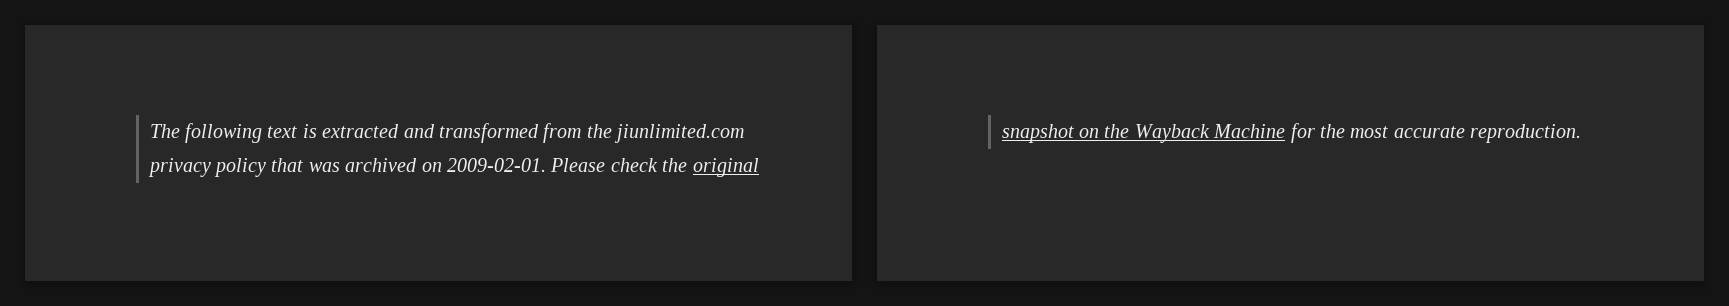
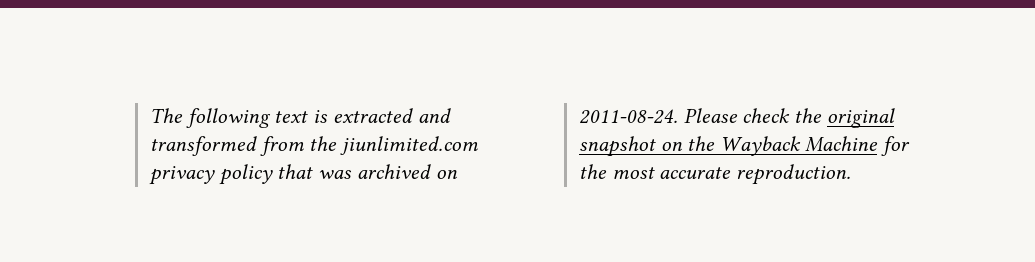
[446,158,546,172] 2009-02-01. -> [578,109,678,124] 2011-08-24.

